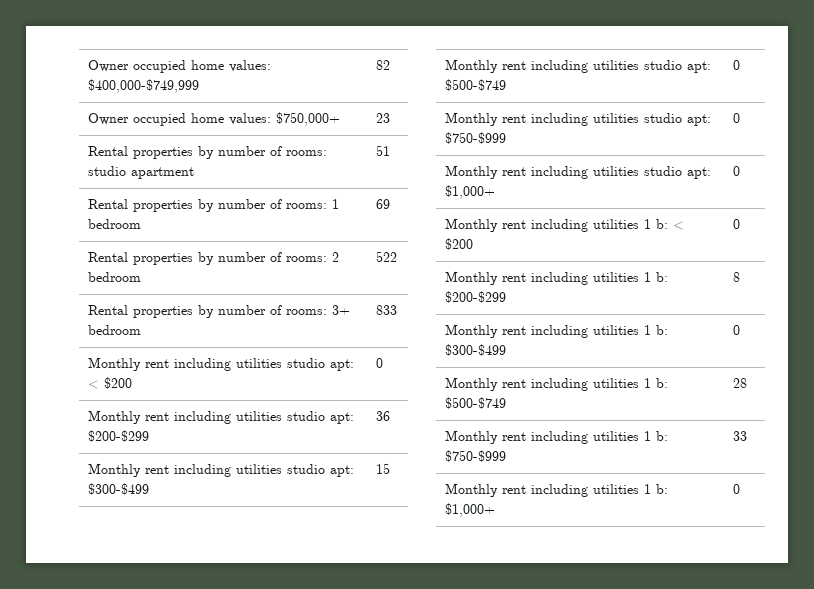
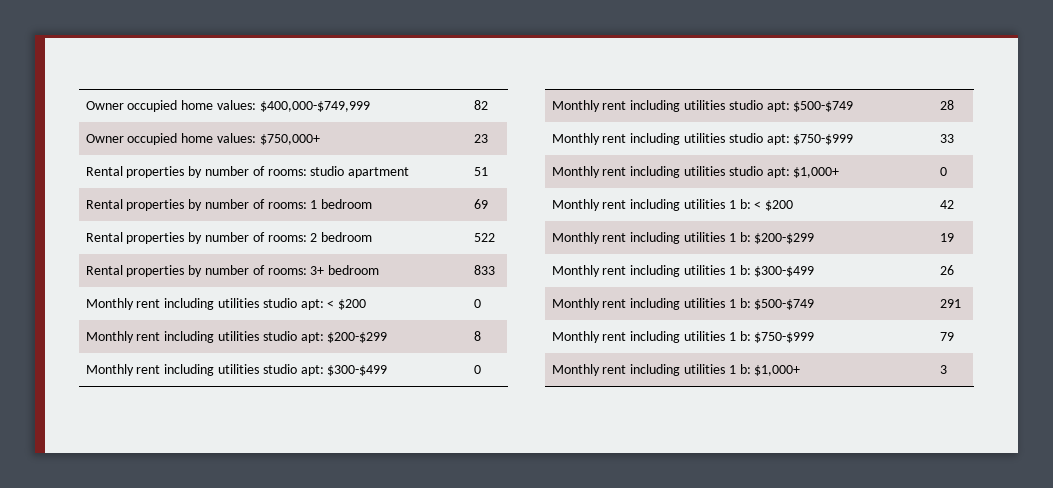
[375,411,390,421] 36 -> [473,331,481,341] 8
[375,463,390,474] 15 -> [473,365,481,374] 0
[732,60,740,70] 0 -> [939,100,954,110] 28
[732,113,740,123] 0 -> [939,134,954,143] 33
[732,219,740,229] 0 -> [939,200,954,209] 42
[732,272,740,282] 8 -> [939,233,954,242] 19
[732,325,740,335] 0 -> [939,265,954,275] 26
[732,378,747,388] 28 -> [939,299,961,308] 291
[732,431,747,441] 33 -> [939,332,954,341] 79
[732,484,740,494] 0 -> [939,365,947,374] 3

